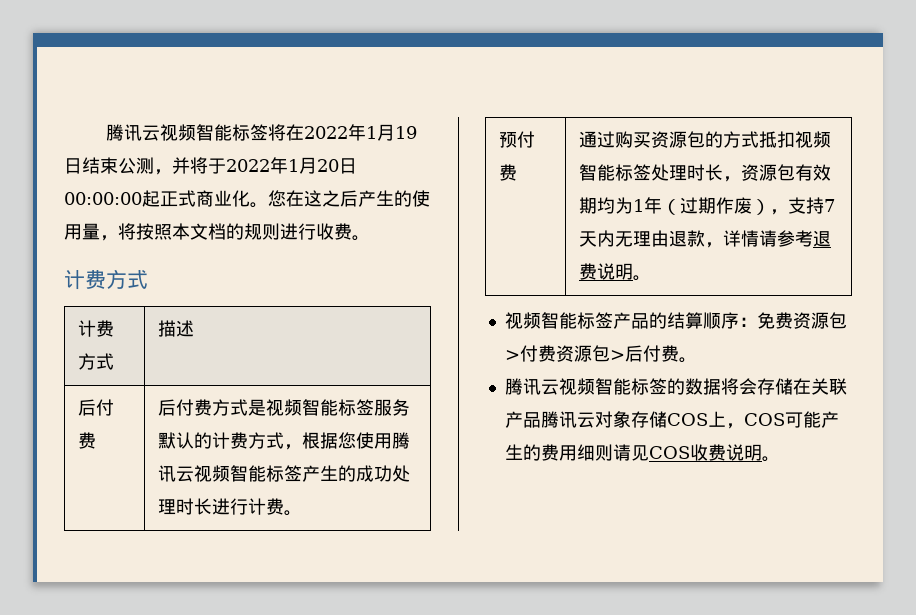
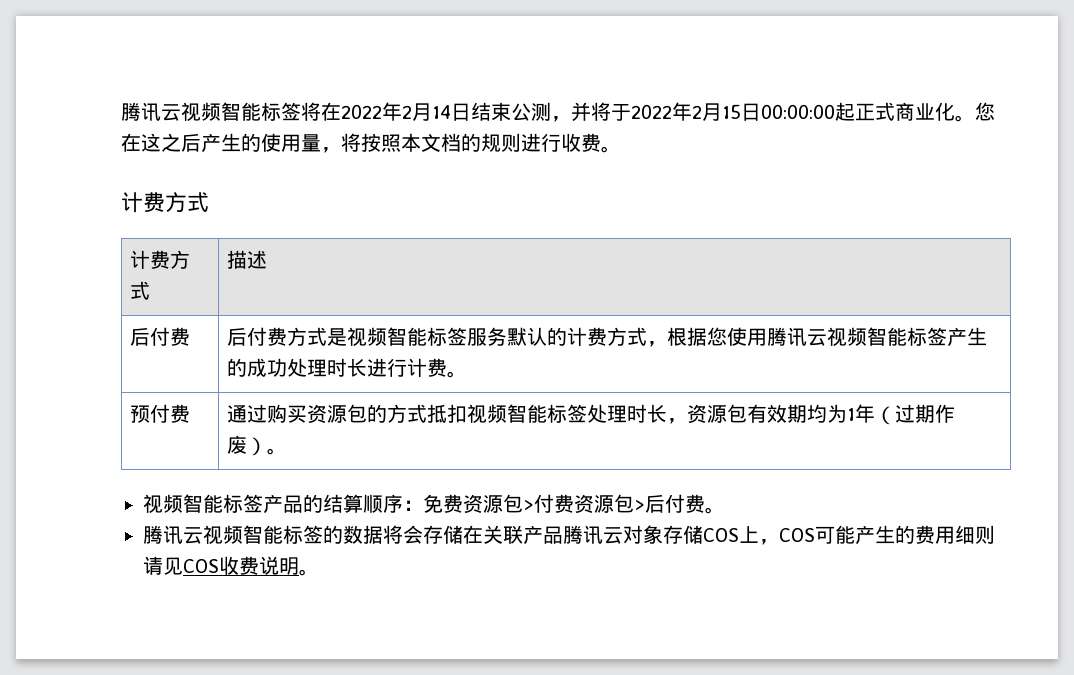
[365,124,417,141] 1月19 -> [402,103,451,121] 2月14
[288,157,339,174] 1月20 -> [692,103,741,121] 2月15
[770,197,836,215] [579,230,832,248] [579,263,634,280] ，支持7天内无理由退款，详情请参考退费说明 -> (268, 446) none

